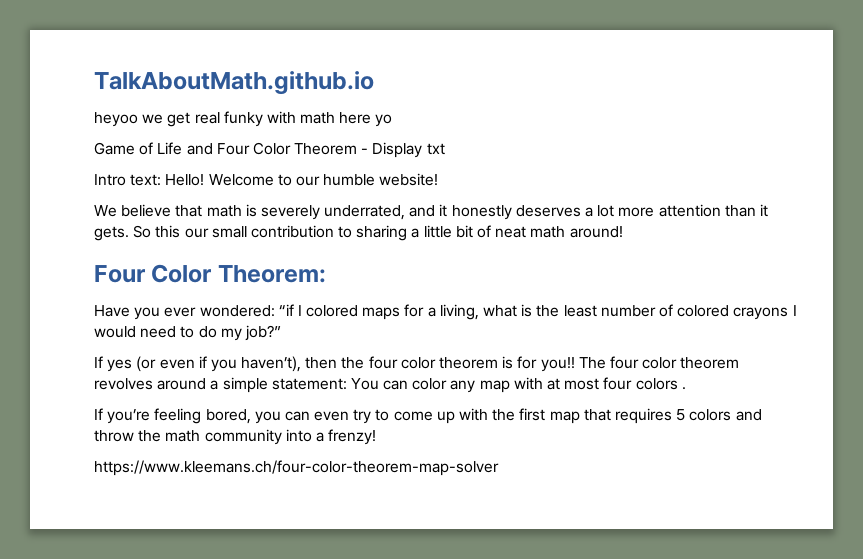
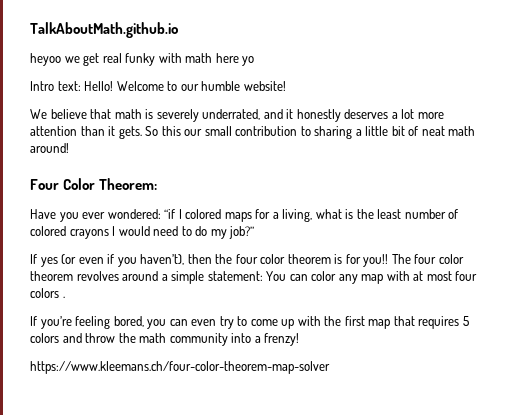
[94,142,445,158] // Game of Life and Four Color Theorem - Display txt -> (255, 61) none

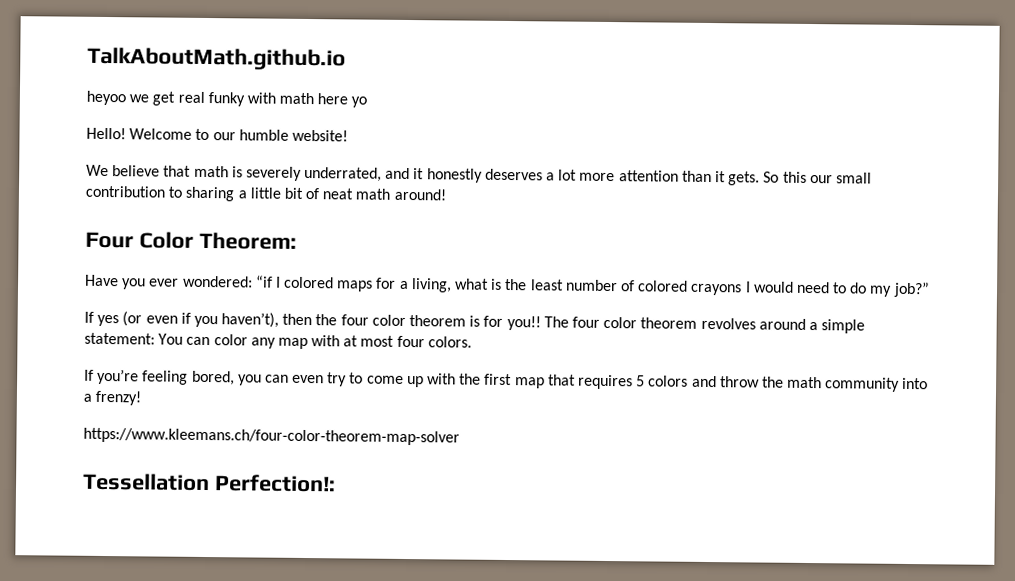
[30,81,81,91] Intro text: -> (368, 102) none
[30,288,65,298] colors . -> [427,336,472,348] colors.
(330, 367) none -> [82,472,336,493] // Tessellation Perfection!:

